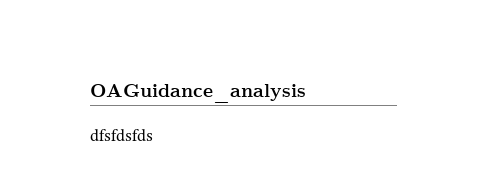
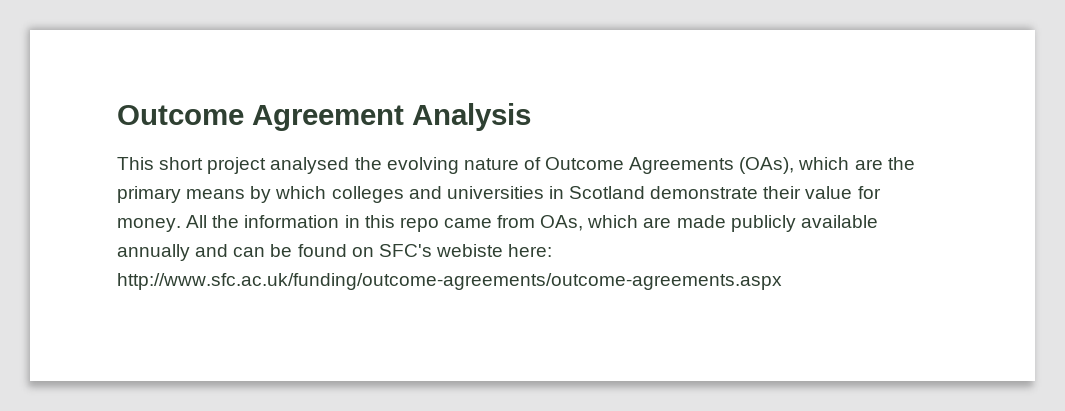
[90,84,306,103] [90,129,153,142] OAGuidance_analysis // dfsfdsfds -> [117,103,531,131] [117,157,915,174] [117,186,881,203] [117,215,878,232] [117,244,553,261] [117,273,782,290] Outcome Agreement Analysis // This short project analysed the evolving nature of Outcome Agreements (OAs), which are the primary means by which colleges and universities in Scotland demonstrate their value for money. All the information in this repo came from OAs, which are made publicly available annually and can be found on SFC's webiste here: http://www.sfc.ac.uk/funding/outcome-agreements/outcome-agreements.aspx

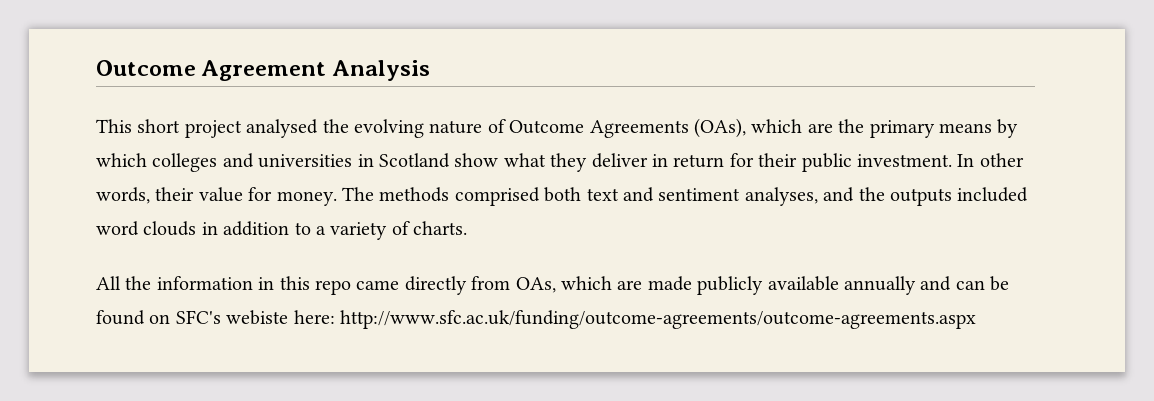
[650,186,881,199] [117,218,181,232] demonstrate their value for money. -> [454,153,1024,172] [96,187,1029,206] [96,221,468,240] show what they deliver in return for their public investment. In other words, their value for money. The methods comprised both text and sentiment analyses, and the outputs included word clouds in addition to a variety of charts. //
(492, 223) none -> [404,276,467,295] directly

